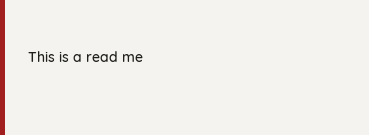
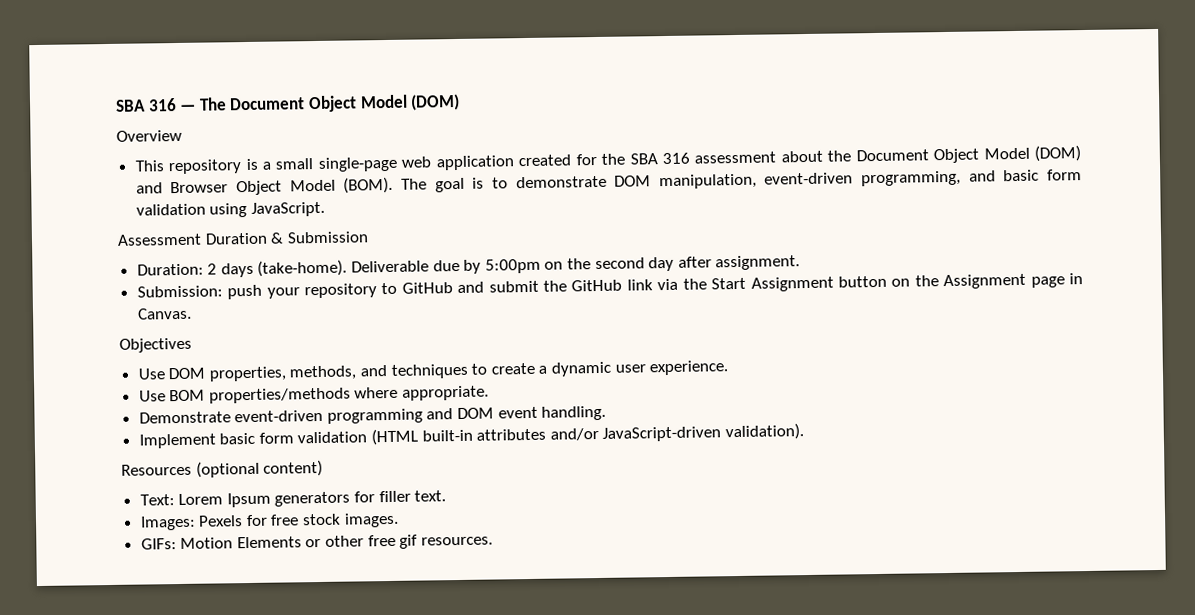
[28,51,143,62] This is a read me -> [115,93,461,113] [116,129,182,142] [134,145,1081,175] [135,169,1082,196] [135,201,325,218] [117,231,369,246] [136,255,801,278] [136,273,1083,300] [136,307,192,320] [119,337,192,353] [137,360,729,382] [138,385,490,404] [138,405,607,424] [138,423,805,449] [121,459,324,478] [139,490,447,508] [139,512,399,531] [140,534,493,550] SBA 316 — The Document Object Model (DOM) // Overview // This repository is a small single-page web application created for the SBA 316 assessment about the Document Object Model (DOM) and Browser Object Model (BOM). The goal is to demonstrate DOM manipulation, event-driven programming, and basic form validation using JavaScript. // Assessment Duration & Submission // Duration: 2 days (take-home). Deliverable due by 5:00pm on the second day after assignment. // Submission: push your repository to GitHub and submit the GitHub link via the Start Assignment button on the Assignment page in Canvas. // Objectives // Use DOM properties, methods, and techniques to create a dynamic user experience. // Use BOM properties/methods where appropriate. // Demonstrate event-driven programming and DOM event handling. // Implement basic form validation (HTML built-in attributes and/or JavaScript-driven validation). // Resources (optional content) // Text: Lorem Ipsum generators for filler text. // Images: Pexels for free stock images. // GIFs: Motion Elements or other free gif resources.

